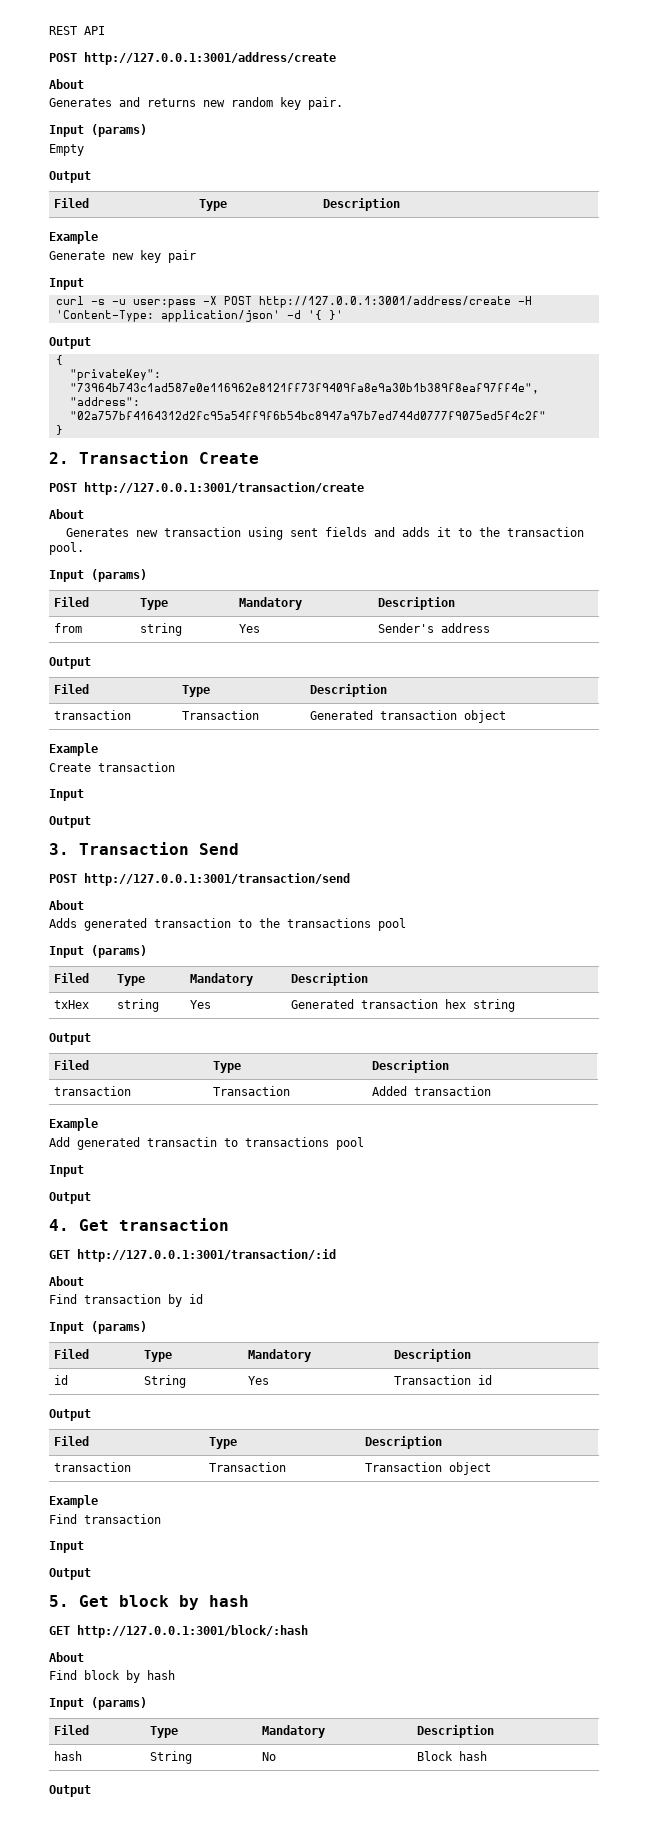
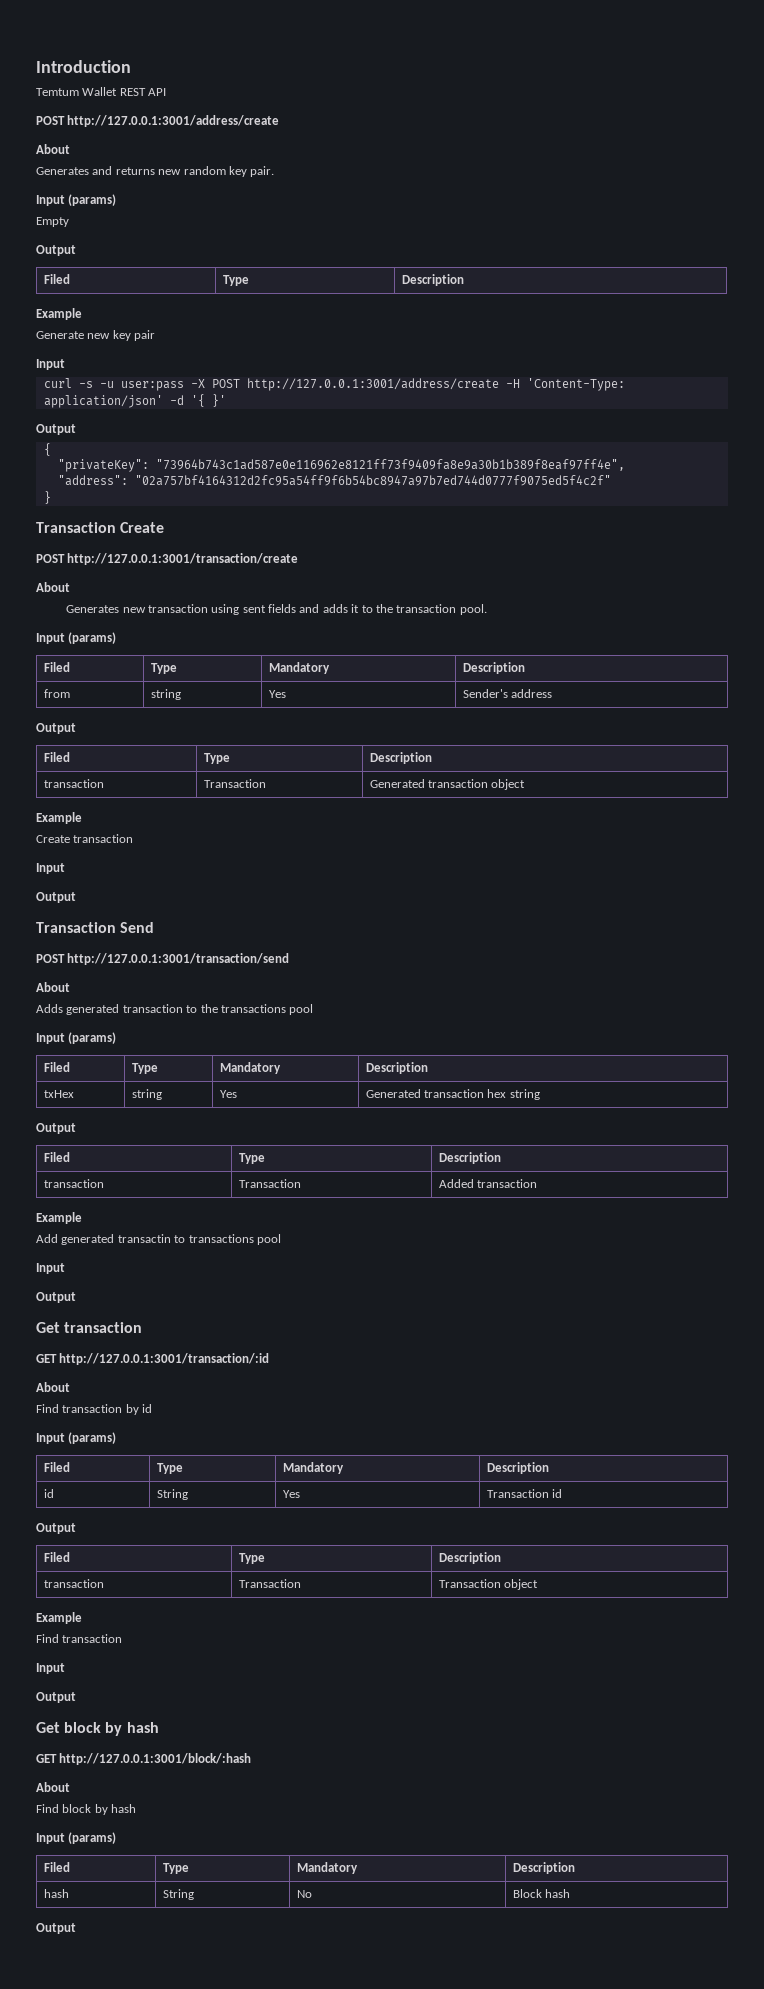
(49, 30) none -> [36,60,131,73] [36,87,118,96] Introduction // Temtum Wallet
[49,452,69,464] 2. -> (51, 497) none
[49,843,69,855] 3. -> (76, 897) none
[49,1219,69,1231] 4. -> (76, 1297) none
[49,1595,69,1607] 5. -> (76, 1697) none

